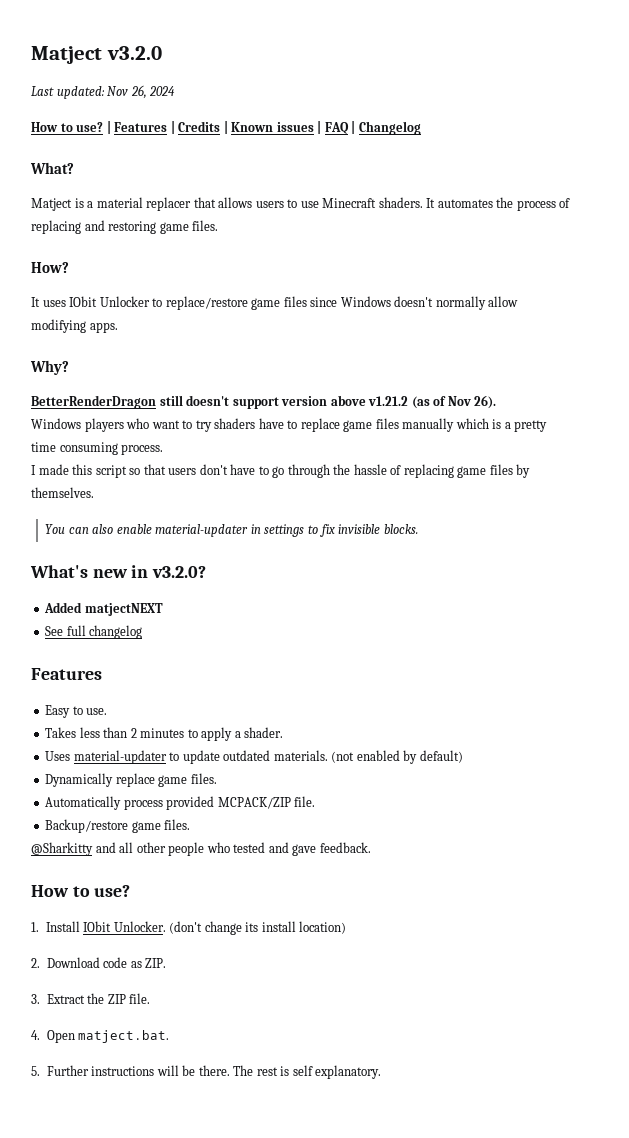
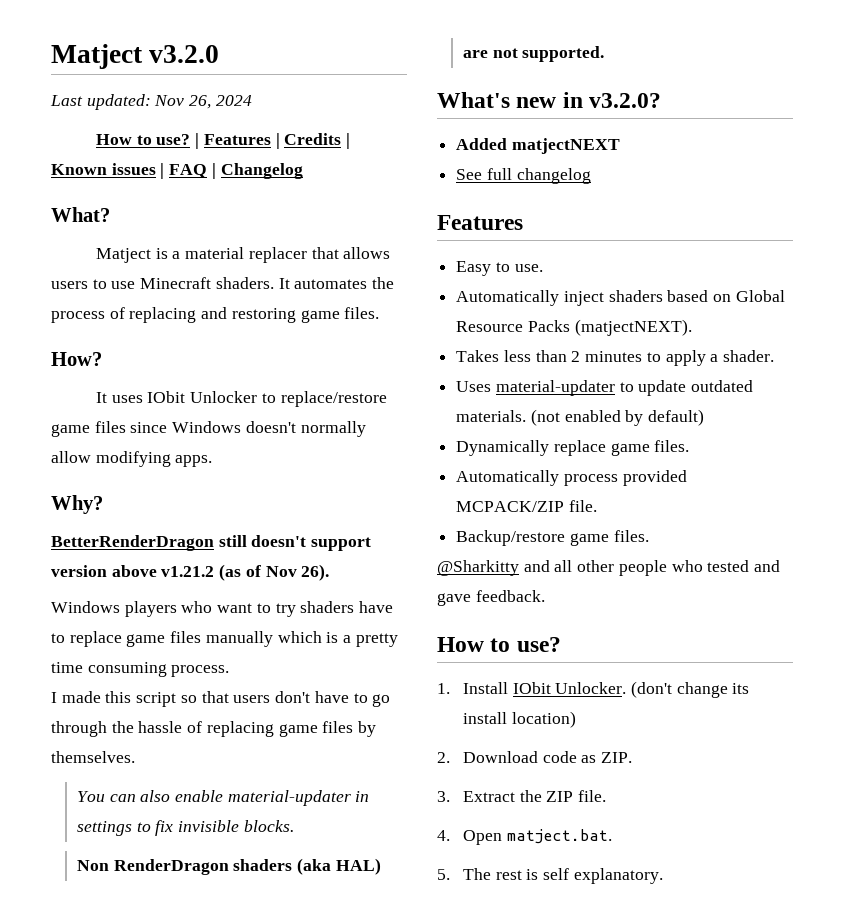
(418, 529) none -> [76,858,381,875] [462,46,605,62] // Non RenderDragon shaders (aka HAL) are not supported.
(108, 711) none -> [456,290,785,306] [456,319,692,336] // Automatically inject shaders based on Global Resource Packs (matjectNEXT).
[46,1065,230,1076] Further instructions will be there. -> (450, 874) none

